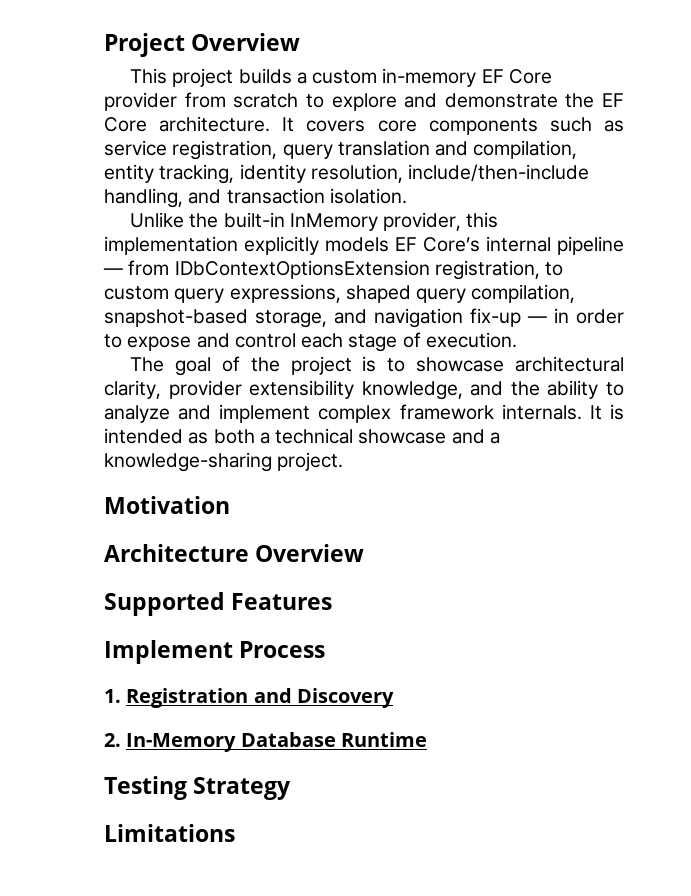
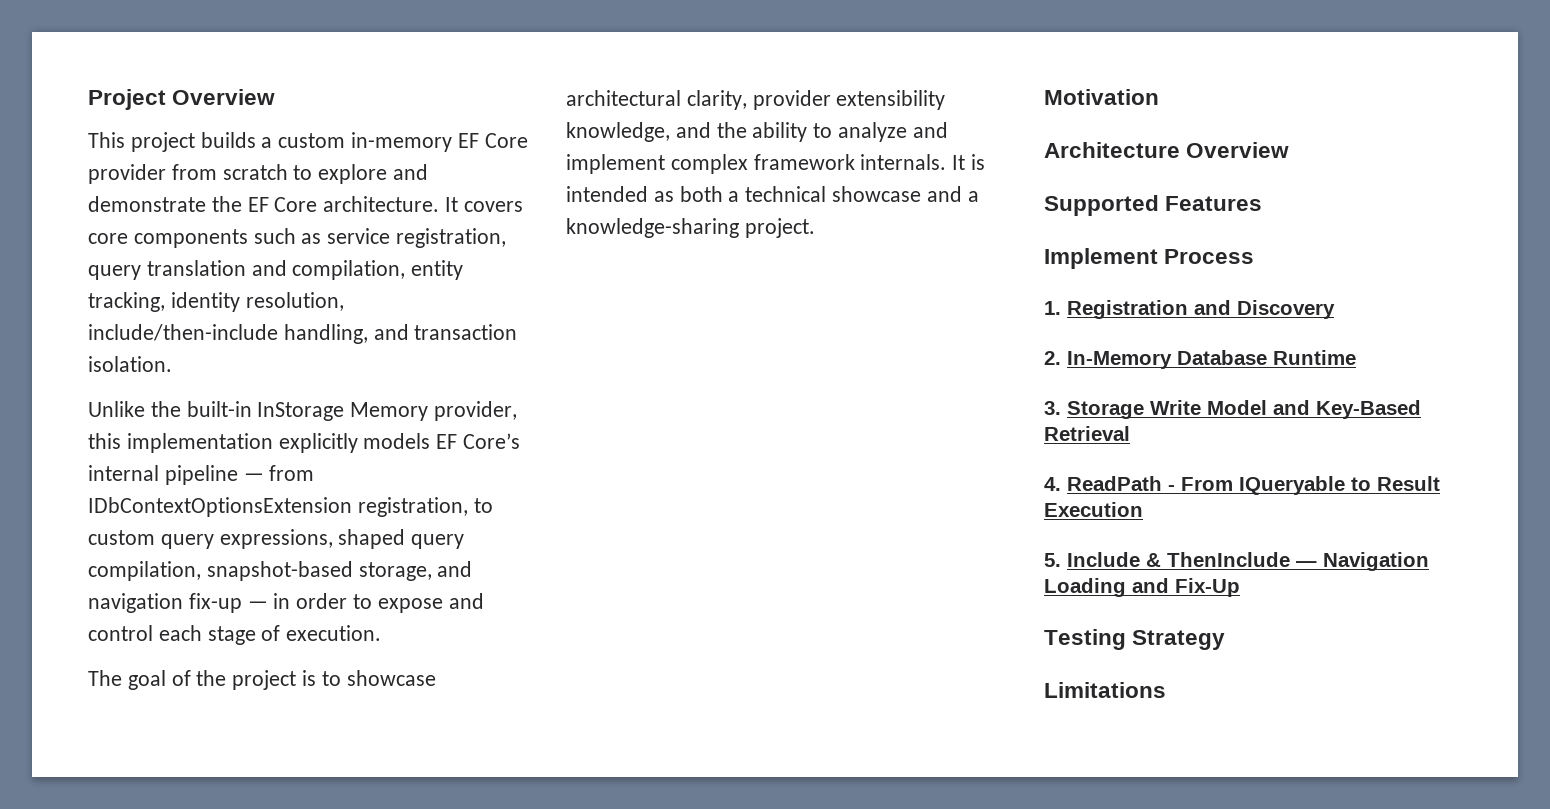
[289,213,378,231] InMemory -> [257,402,429,421] InStorage Memory
(427, 739) none -> [1044,400,1421,419] [1044,426,1130,441] [1044,476,1440,495] [1044,502,1143,517] [1044,552,1429,571] [1044,578,1240,597] // 3. Storage Write Model and Key-Based Retrieval // 4. ReadPath - From IQueryable to Result Execution // 5. Include & ThenInclude — Navigation Loading and Fix-Up

